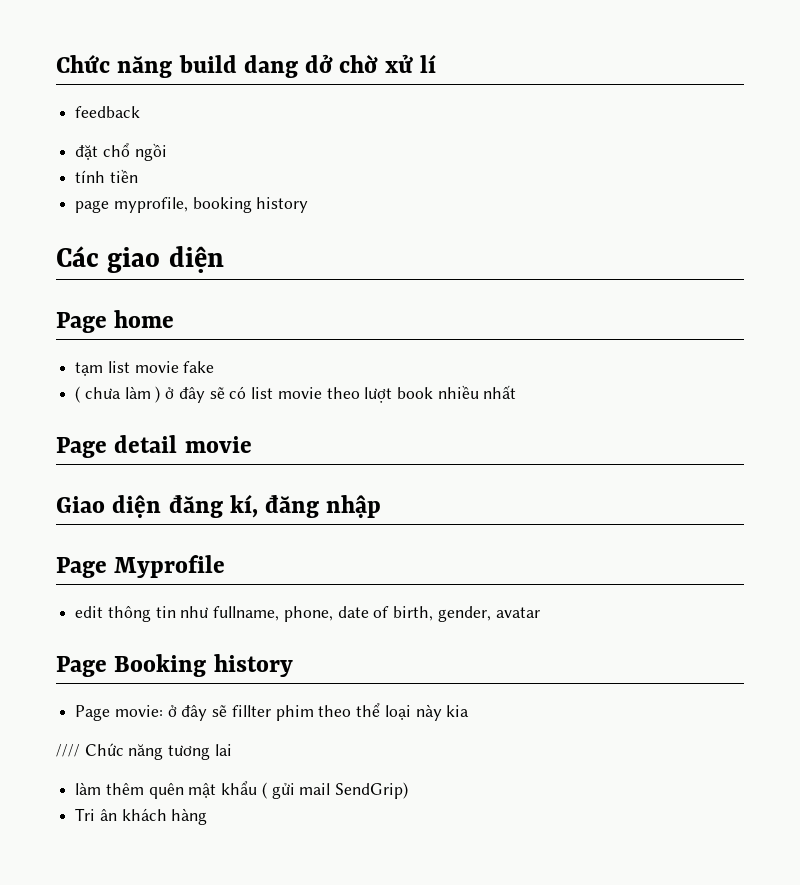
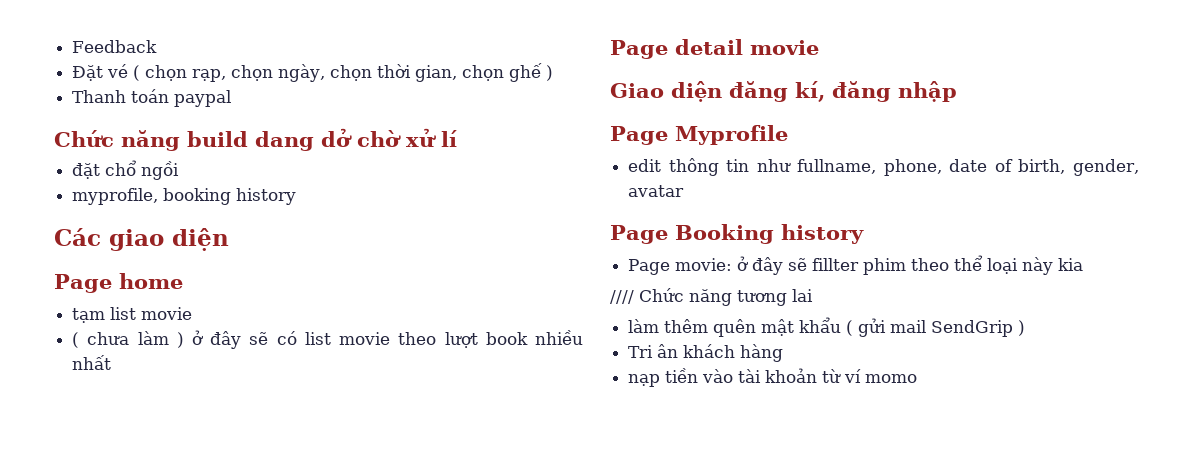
(56, 63) none -> [72,40,158,53] [72,63,554,82] [72,89,232,107] Feedback // Đặt vé ( chọn rạp, chọn ngày, chọn thời gian, chọn ghế ) // Thanh toán paypal //
[75,106,141,118] // feedback -> (457, 138) none
[75,169,138,183] [75,200,110,213] tính tiền // page -> (180, 170) none
[183,361,215,373] fake -> (193, 313) none
[335,782,409,799] SendGrip) -> [931,320,1026,337] SendGrip )
(208, 816) none -> [628,368,918,387] // nạp tiền vào tài khoản từ ví momo

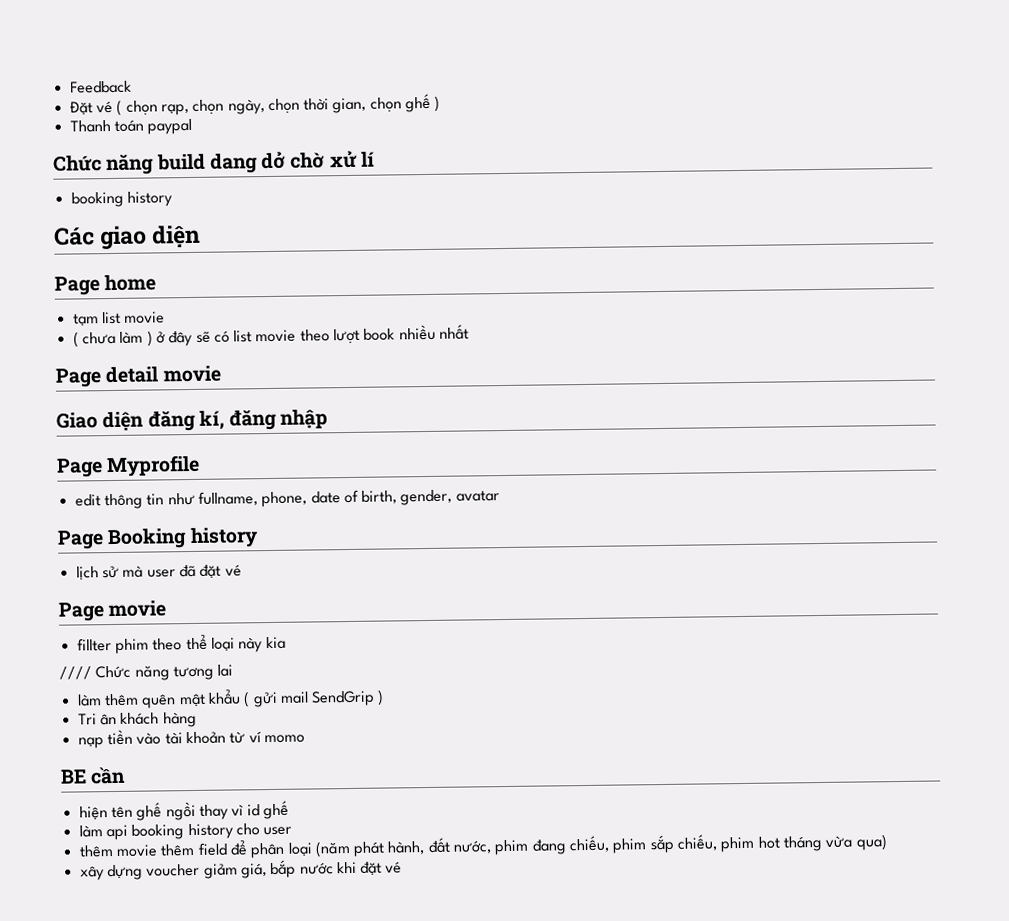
[72,160,180,180] [72,188,159,205] đặt chổ ngồi // myprofile, -> (375, 159) none
[628,256,808,275] Page movie: ở đây sẽ -> [75,564,242,581] [58,600,167,622] lịch sử mà user đã đặt vé // Page movie //
(918, 378) none -> [60,766,127,785] [78,800,289,821] [78,823,293,841] [78,834,887,859] [79,859,403,881] // BE cần // hiện tên ghế ngồi thay vì id ghế // làm api booking history cho user // thêm movie thêm field để phân loại (năm phát hành, đất nước, phim đang chiếu, phim sắp chiếu, phim hot tháng vừa qua) // xây dựng voucher giảm giá, bắp nước khi đặt vé

